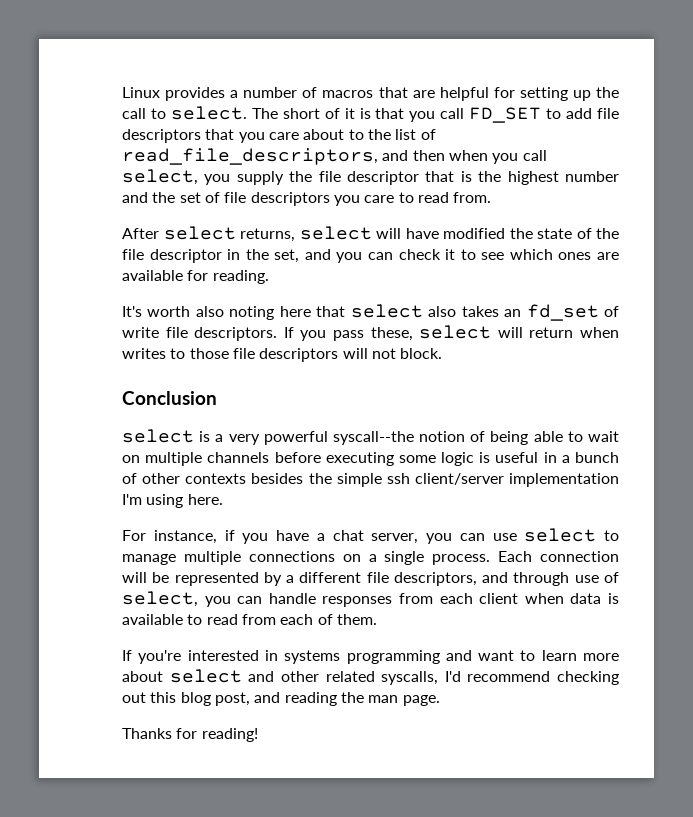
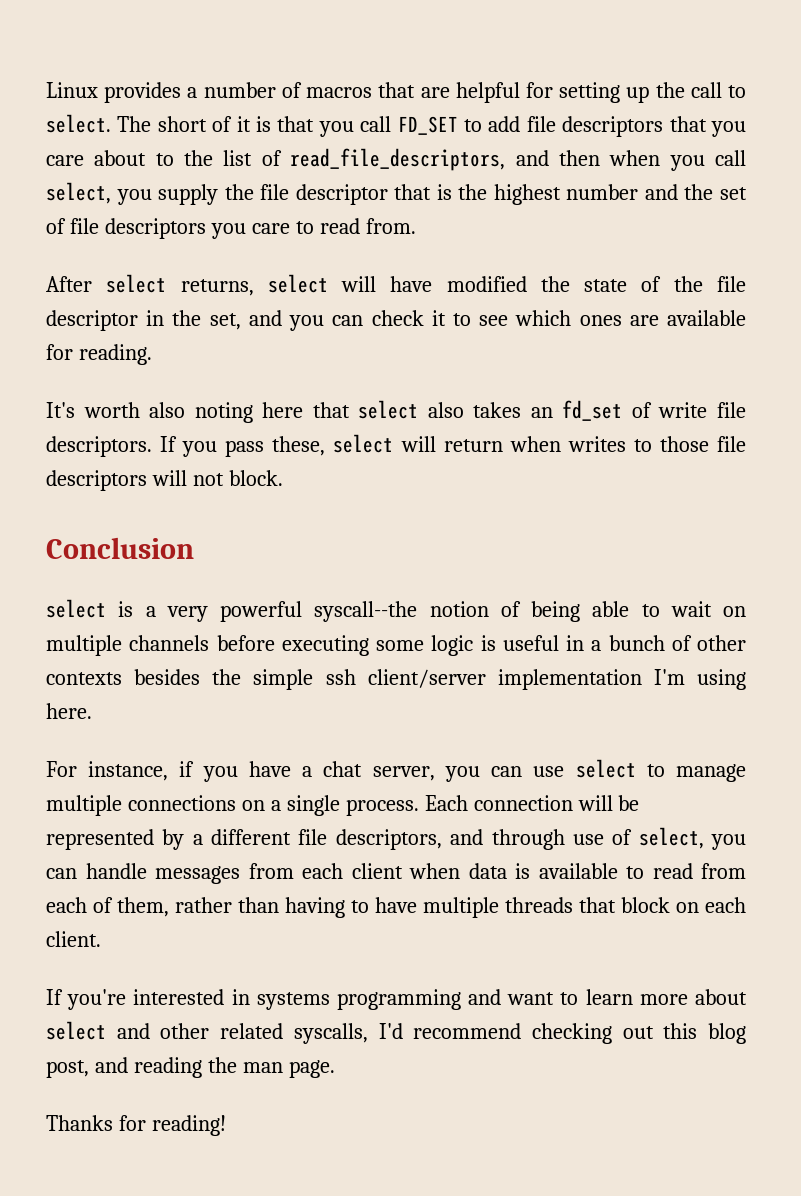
[322,596,393,607] responses -> [155,866,240,884] messages
[336,614,377,625] them. -> [117,897,746,918] [46,931,101,947] them, rather than having to have multiple threads that block on each client.

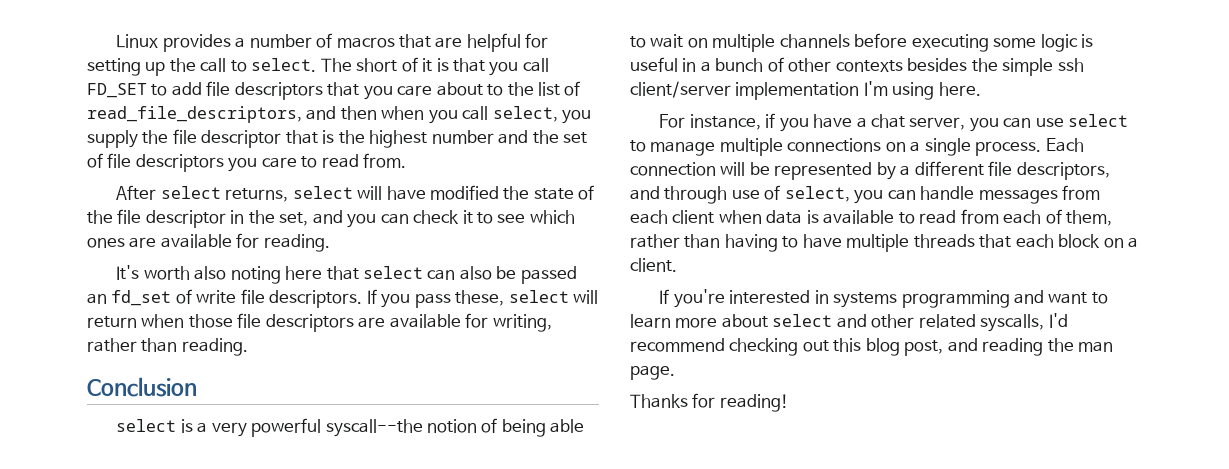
[427,402,522,418] also takes -> [427,266,577,284] can also be passed
[567,436,652,452] writes to -> (185, 321) none
[151,470,283,486] will not block. -> [358,313,552,332] [87,338,248,356] are available for writing, rather than reading.
(616, 905) none -> [1015,234,1054,248] each
[705,897,746,913] each -> [1127,237,1138,248] a

